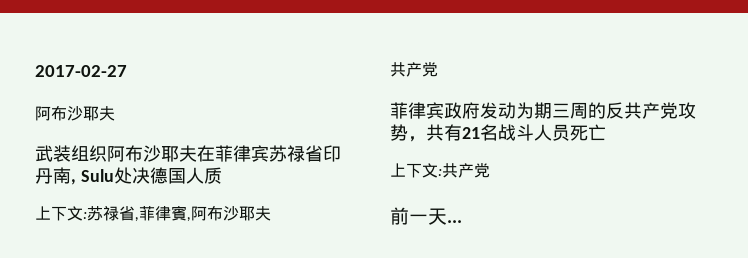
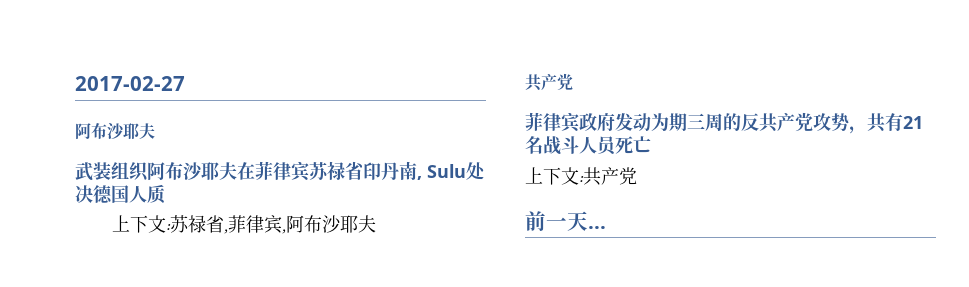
[171,205,187,221] 賓 -> [264,215,283,234] 宾

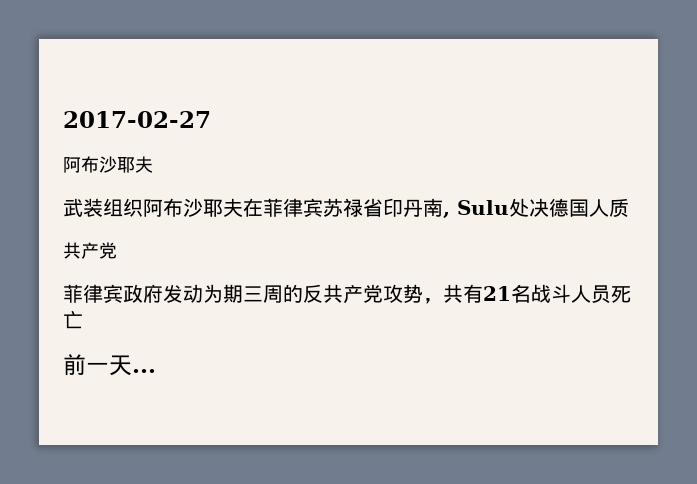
[112,215,377,234] // 上下文:苏禄省,菲律宾,阿布沙耶夫 -> (629, 207) none
[525,167,637,186] // 上下文:共产党 -> (83, 319) none

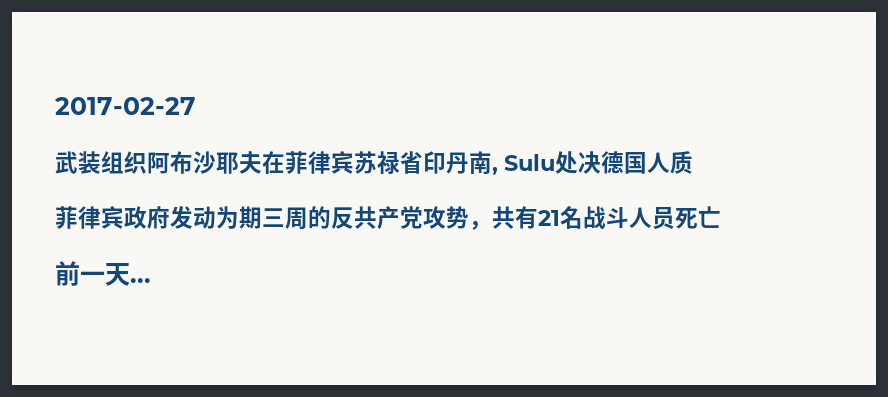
[63,156,153,173] // 阿布沙耶夫 -> (196, 106) none
[63,242,117,259] // 共产党 -> (694, 162) none

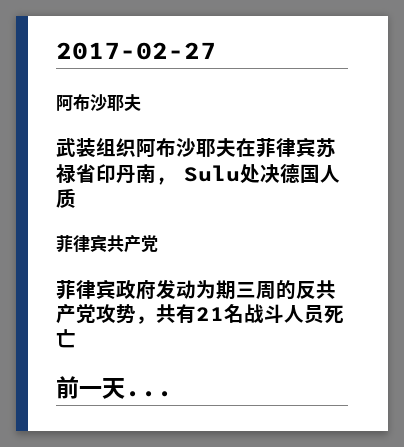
(196, 106) none -> [56,94,141,112] // 阿布沙耶夫
(694, 162) none -> [56,235,158,253] // 菲律宾共产党

